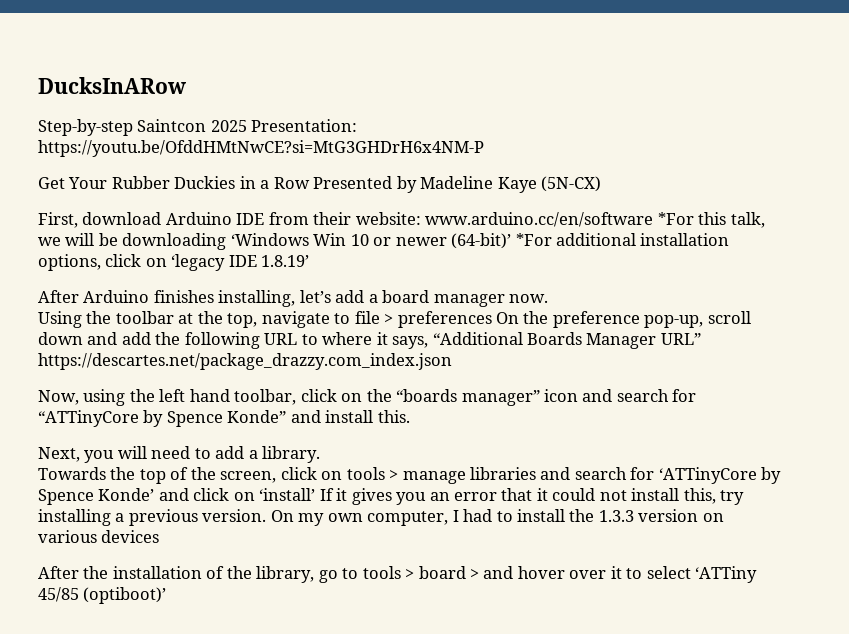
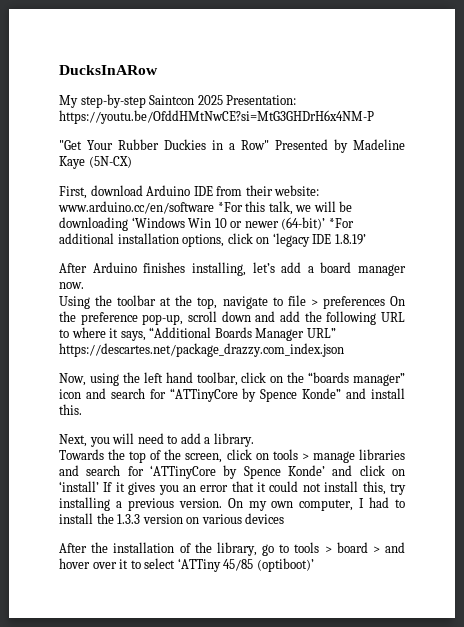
[38,119,133,136] Step-by-step -> [59,94,146,108] My step-by-step
[38,177,65,189] Get -> [59,140,82,150] "Get
[273,177,310,189] Row -> [241,140,269,150] Row"

